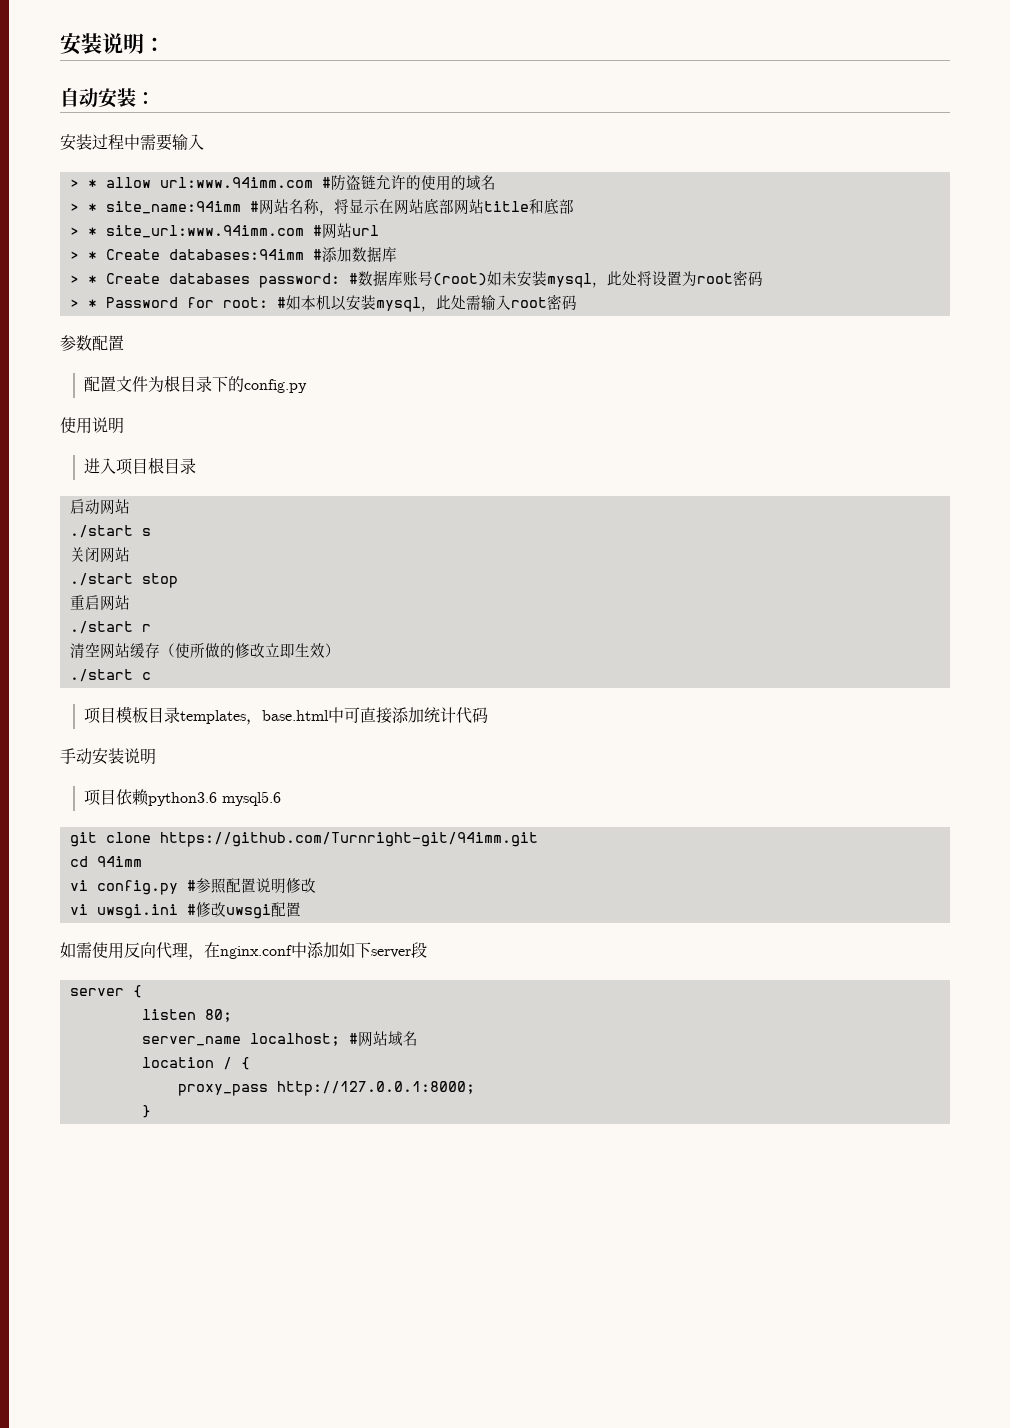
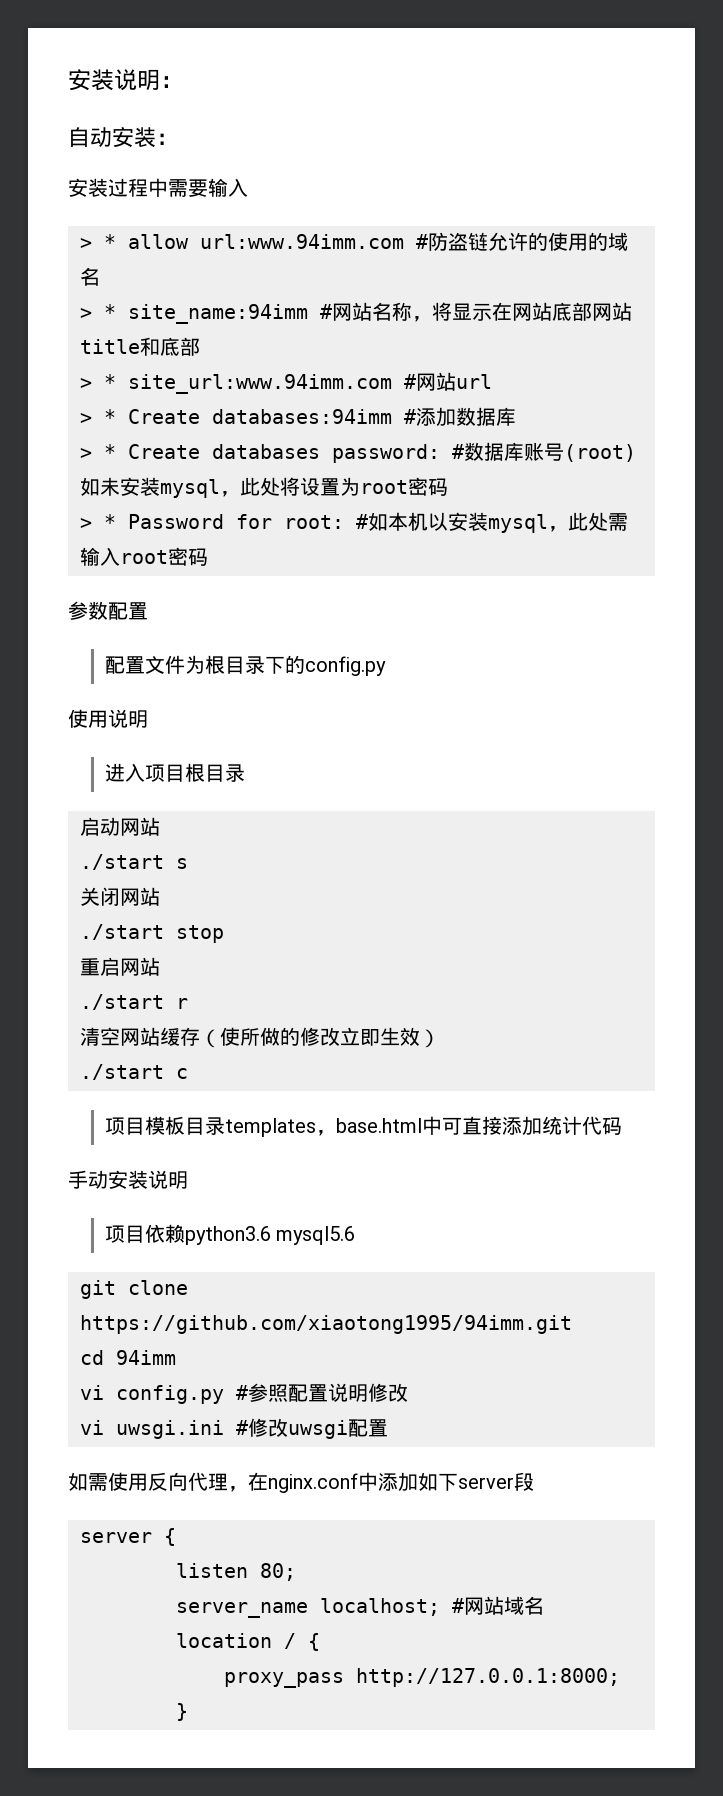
[159,832,538,847] https://github.com/Turnright-git/94imm.git -> [80,1315,572,1334] https://github.com/xiaotong1995/94imm.git

